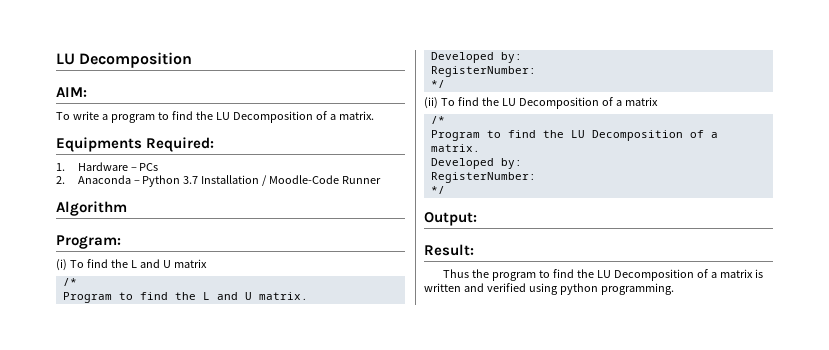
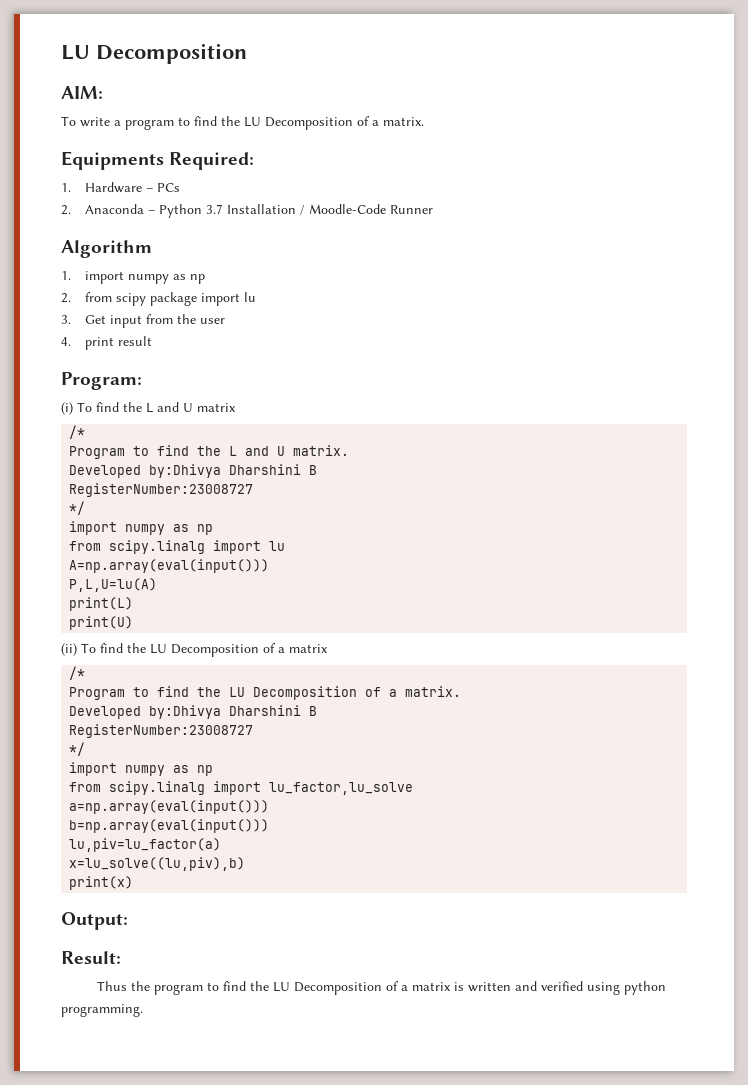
(127, 208) none -> [61,271,205,284] [61,292,256,306] [61,314,225,328] [61,336,152,350] // 1. import numpy as np // 2. from scipy package import lu // 3. Get input from the user // 4. print result
[500,52,522,63] [430,66,536,77] [430,80,445,88] by: // RegisterNumber: // */ -> [149,464,318,478] [69,483,254,497] [69,501,86,515] [69,521,214,535] [69,540,286,554] [69,559,270,573] [69,578,158,592] [69,597,134,611] [69,616,134,630] by:Dhivya Dharshini B // RegisterNumber:23008727 // */ // import numpy as np // from scipy.linalg import lu // A=np.array(eval(input())) // P,L,U=lu(A) // print(L) // print(U)
[500,158,522,169] [430,172,536,183] [430,186,445,194] by: // RegisterNumber: // */ -> [149,705,318,719] [69,724,254,738] [69,742,86,756] [69,762,214,776] [69,781,414,795] [69,800,270,814] [69,819,270,833] [69,838,222,852] [69,857,246,871] [69,876,134,890] by:Dhivya Dharshini B // RegisterNumber:23008727 // */ // import numpy as np // from scipy.linalg import lu_factor,lu_solve // a=np.array(eval(input())) // b=np.array(eval(input())) // lu,piv=lu_factor(a) // x=lu_solve((lu,piv),b) // print(x)

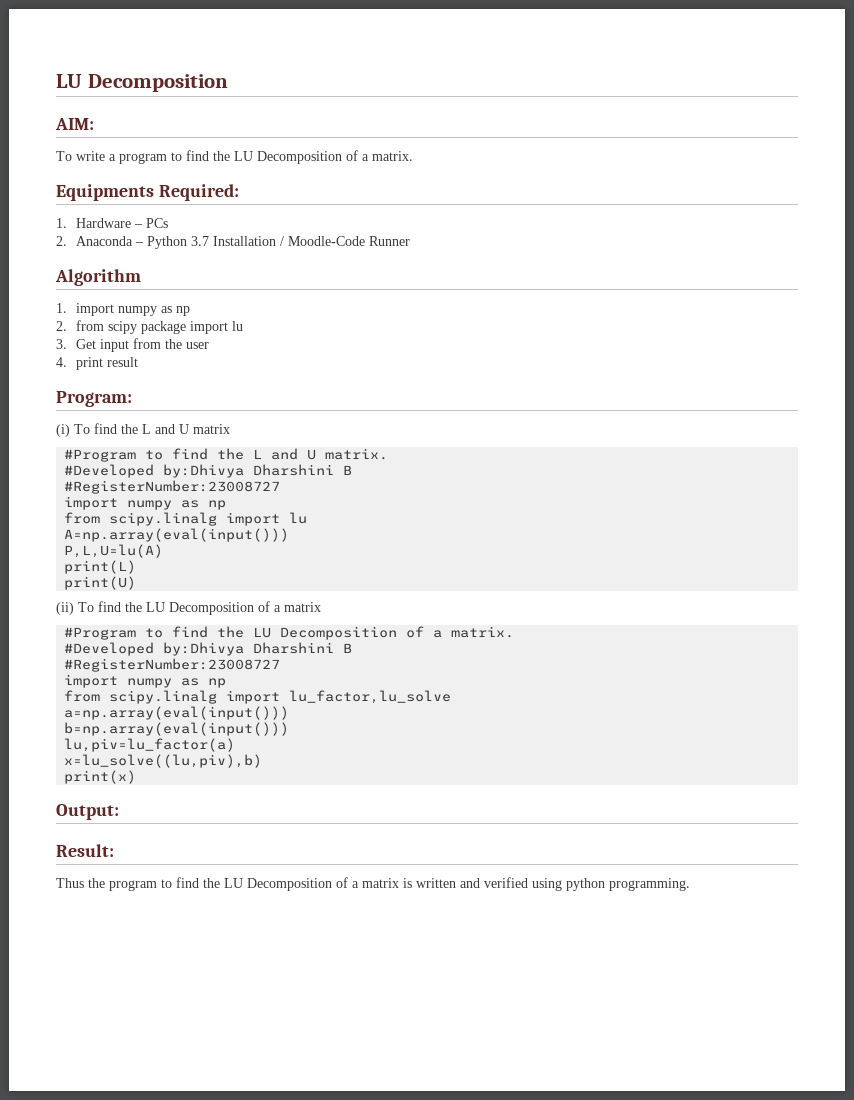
[69,425,86,439] [69,446,126,459] /* // Program -> [64,449,137,462] #Program
[69,464,318,478] [69,483,254,497] [69,501,86,515] Developed by:Dhivya Dharshini B // RegisterNumber:23008727 // */ -> [64,464,353,478] [64,480,281,494] #Developed by:Dhivya Dharshini B // #RegisterNumber:23008727
[69,666,86,680] [69,686,462,700] [69,705,318,719] [69,724,254,738] [69,742,86,756] /* // Program to find the LU Decomposition of a matrix. // Developed by:Dhivya Dharshini B // RegisterNumber:23008727 // */ -> [64,626,515,640] [64,642,353,656] [64,658,281,672] #Program to find the LU Decomposition of a matrix. // #Developed by:Dhivya Dharshini B // #RegisterNumber:23008727

